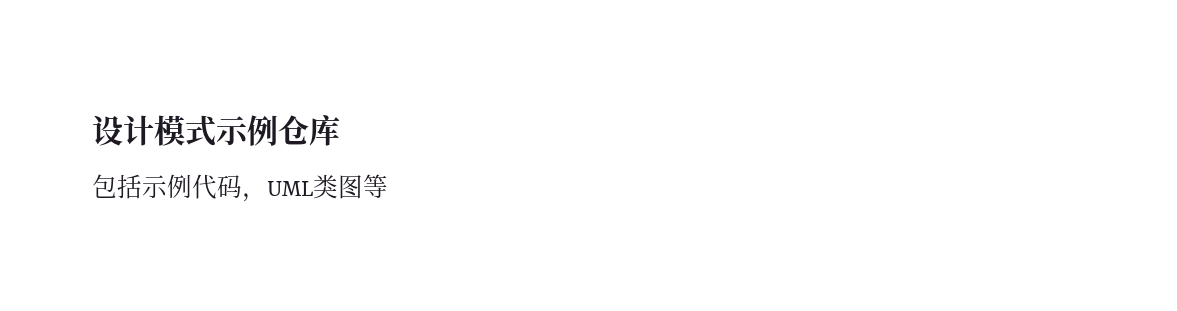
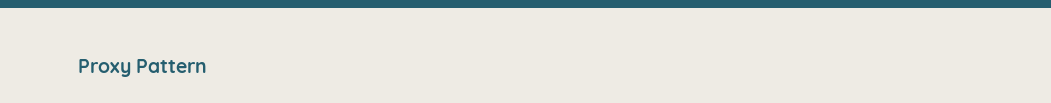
[92,114,340,147] [92,174,388,202] 设计模式示例仓库 // 包括示例代码，UML类图等 -> [78,59,208,77] Proxy Pattern

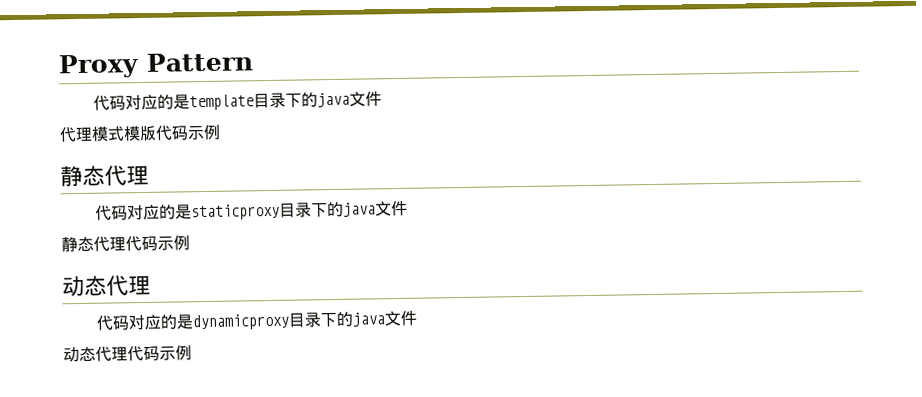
(208, 66) none -> [93,91,383,111] [59,124,221,143] [60,165,149,187] [95,200,409,221] [61,235,190,253] [62,275,151,297] [96,310,418,331] [63,345,192,363] // 代码对应的是template目录下的java文件 // 代理模式模版代码示例 // 静态代理 // 代码对应的是staticproxy目录下的java文件 // 静态代理代码示例 // 动态代理 // 代码对应的是dynamicproxy目录下的java文件 // 动态代理代码示例

